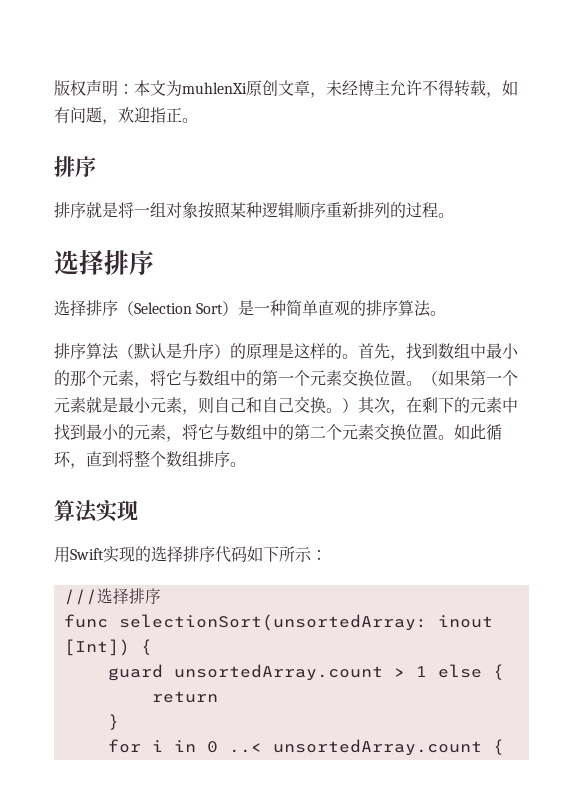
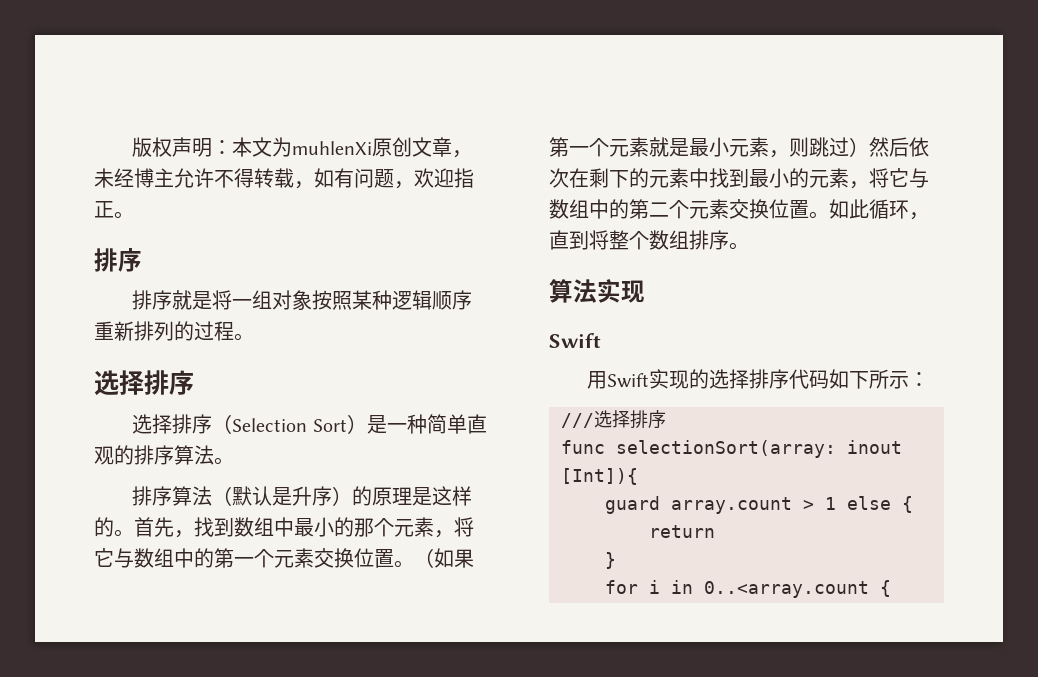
[214,396,406,415] 自己和自己交换。）其次， -> [809,137,929,157] [549,168,569,188] 跳过）然后依次
(138, 510) none -> [549,333,601,348] // Swift
[118,614,493,631] [63,639,152,656] selectionSort(unsortedArray: inout [Int]) { -> [616,440,902,458] [561,468,638,485] selectionSort(array: inout [Int]){
[173,664,383,681] unsortedArray.count -> [671,497,792,514] array.count
[206,739,482,756] 0 ..< unsortedArray.count -> [704,581,869,598] 0..<array.count

